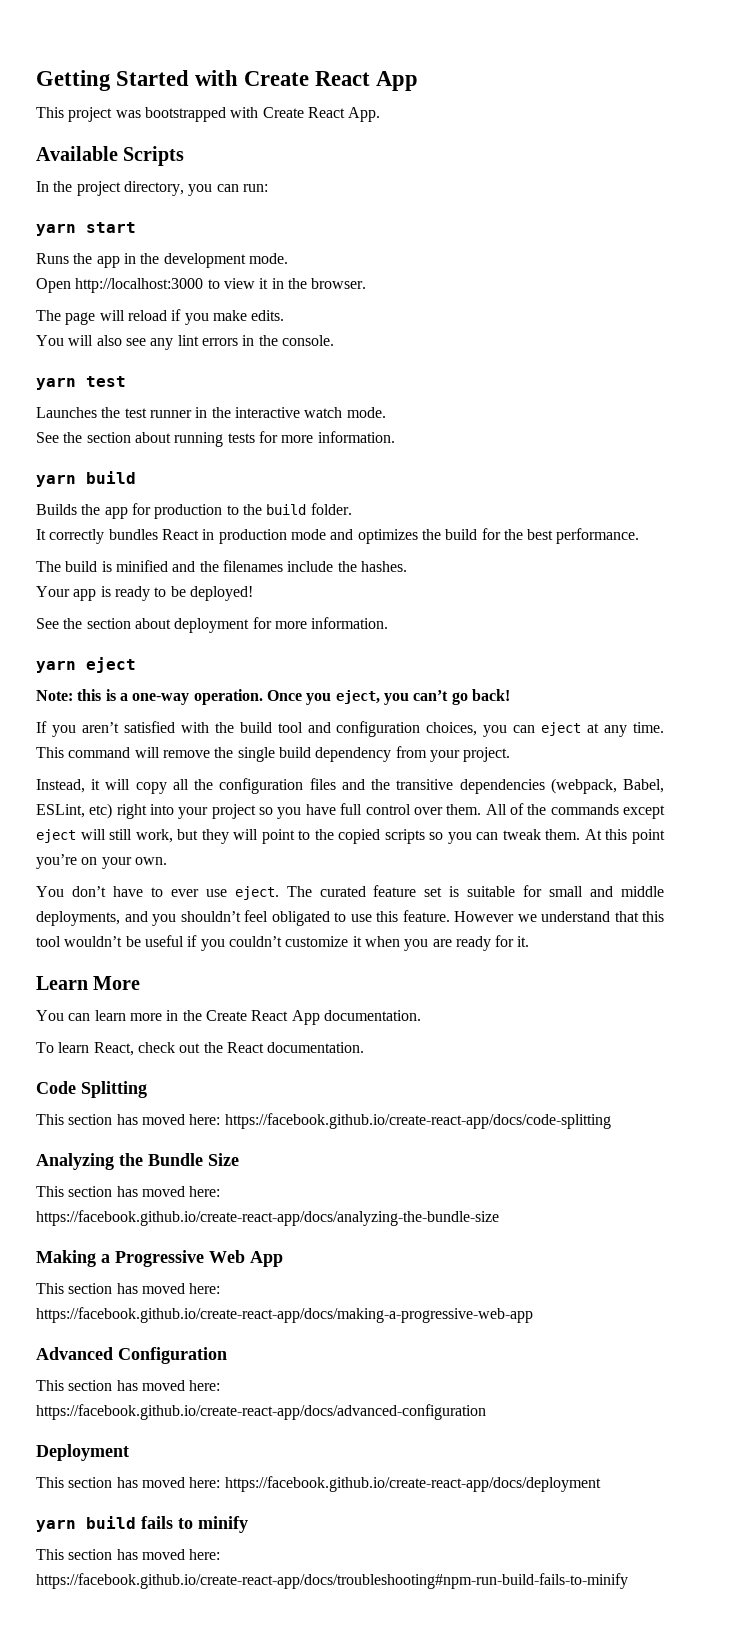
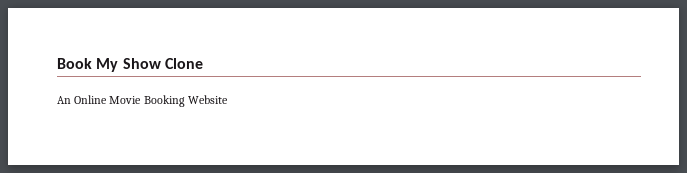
[36,70,419,91] [36,107,381,122] [36,146,185,166] [36,181,268,196] [36,222,136,236] [36,253,288,268] [36,278,367,293] [36,309,285,325] [36,335,334,350] [36,376,126,390] [36,407,386,418] [36,431,395,447] [36,471,136,487] [36,503,352,519] [36,528,640,544] [36,560,407,572] [36,586,253,601] [36,617,389,633] [36,657,136,673] [36,689,510,705] [36,721,664,737] [36,746,511,762] [36,778,664,794] [36,803,666,819] [36,829,665,844] [36,854,167,869] [36,885,664,900] [36,910,664,926] [36,935,530,951] [36,976,141,990] [36,1010,421,1025] [36,1042,365,1056] [36,1081,147,1098] [36,1113,611,1129] [36,1153,239,1170] [36,1186,221,1197] [36,1210,499,1226] [36,1250,283,1267] [36,1283,221,1294] [36,1307,533,1323] [36,1347,227,1364] [36,1380,221,1391] [36,1404,486,1420] [36,1444,129,1461] [36,1476,601,1492] [36,1516,248,1533] [36,1549,221,1560] [36,1573,628,1589] Getting Started with Create React App // This project was bootstrapped with Create React App. // Available Scripts // In the project directory, you can run: // yarn start // Runs the app in the development mode. // Open http://localhost:3000 to view it in the browser. // The page will reload if you make edits. // You will also see any lint errors in the console. // yarn test // Launches the test runner in the interactive watch mode. // See the section about running tests for more information. // yarn build // Builds the app for production to the build folder. // It correctly bundles React in production mode and optimizes the build for the best performance. // The build is minified and the filenames include the hashes. // Your app is ready to be deployed! // See the section about deployment for more information. // yarn eject // Note: this is a one-way operation. Once you eject, you can’t go back! // If you aren’t satisfied with the build tool and configuration choices, you can eject at any time. This command will remove the single build dependency from your project. // Instead, it will copy all the configuration files and the transitive dependencies (webpack, Babel, ESLint, etc) right into your project so you have full control over them. All of the commands except eject will still work, but they will point to the copied scripts so you can tweak them. At this point you’re on your own. // You don’t have to ever use eject. The curated feature set is suitable for small and middle deployments, and you shouldn’t feel obligated to use this feature. However we understand that this tool wouldn’t be useful if you couldn’t customize it when you are ready for it. // Learn More // You can learn more in the Create React App documentation. // To learn React, check out the React documentation. // Code Splitting // This section has moved here: https://facebook.github.io/create-react-app/docs/code-splitting // Analyzing the Bundle Size // This section has moved here: https://facebook.github.io/create-react-app/docs/analyzing-the-bundle-size // Making a Progressive Web App // This section has moved here: https://facebook.github.io/create-react-app/docs/making-a-progressive-web-app // Advanced Configuration // This section has moved here: https://facebook.github.io/create-react-app/docs/advanced-configuration // Deployment // This section has moved here: https://facebook.github.io/create-react-app/docs/deployment // yarn build fails to minify // This section has moved here: https://facebook.github.io/create-react-app/docs/troubleshooting#npm-run-build-fails-to-minify -> [57,58,203,72] [57,95,228,107] Book My Show Clone // An Online Movie Booking Website

